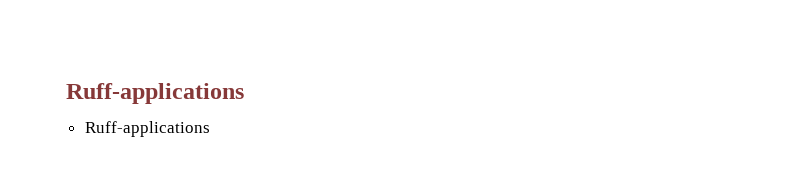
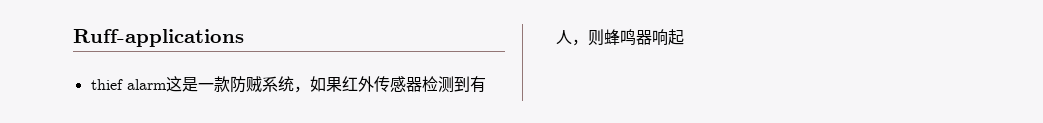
[84,121,210,137] Ruff-applications -> [90,76,486,93] [555,29,684,46] thief alarm这是一款防贼系统，如果红外传感器检测到有人，则蜂鸣器响起

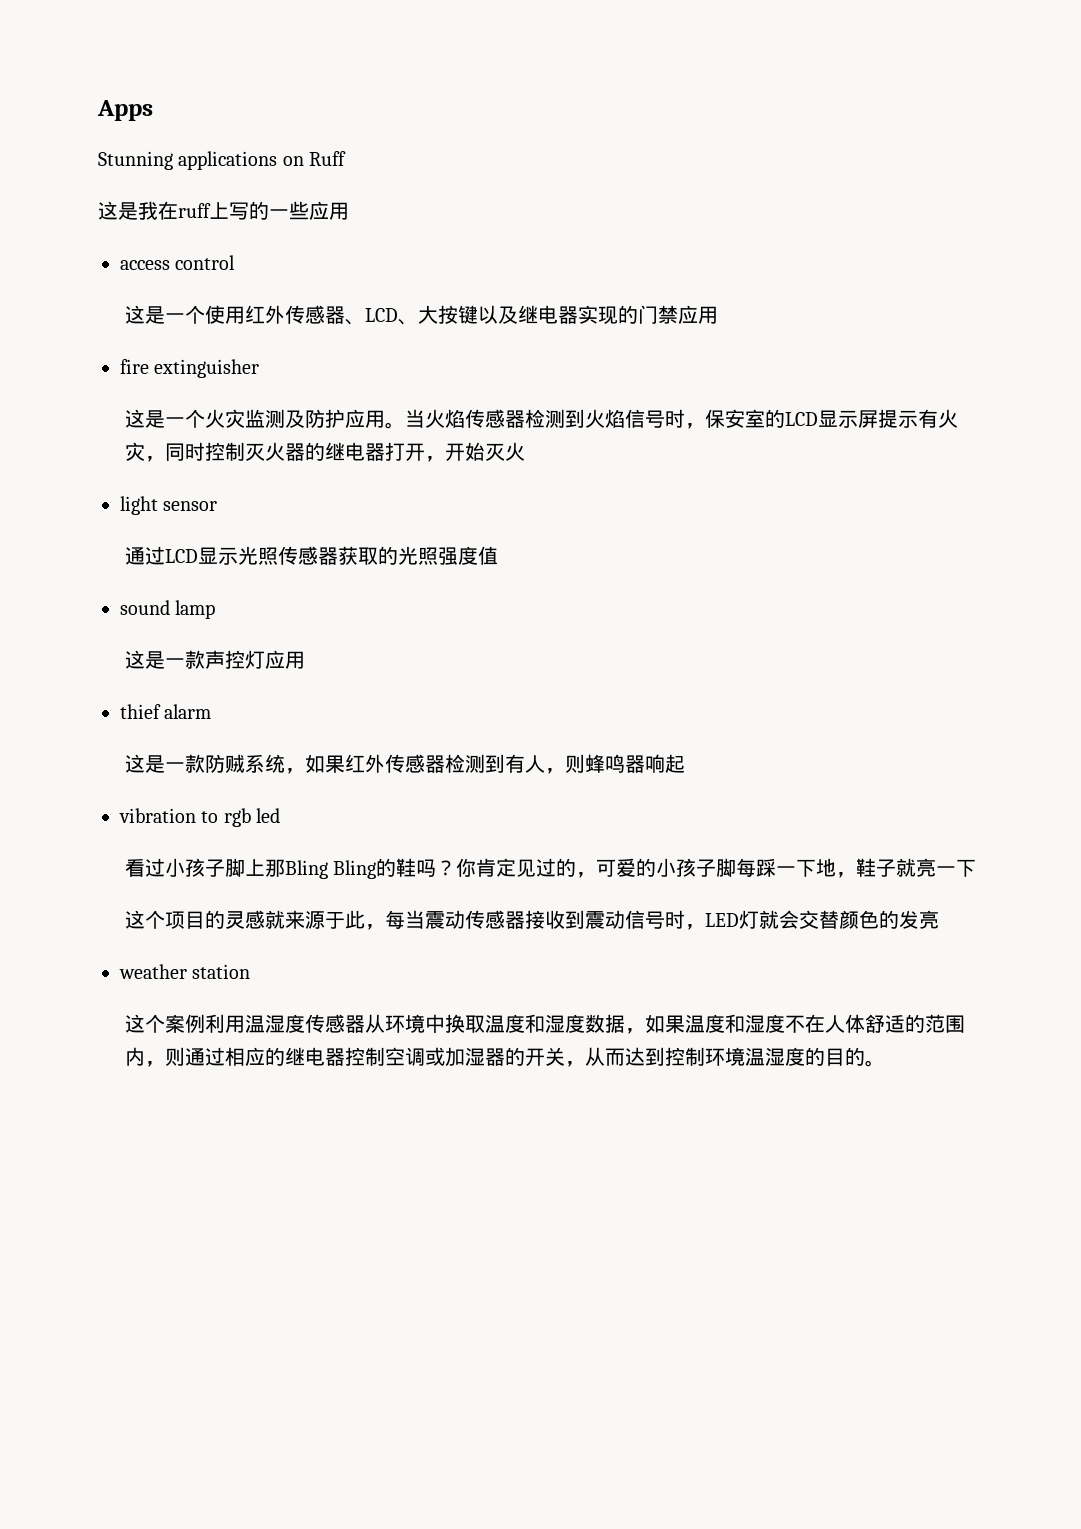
[73,29,244,47] Ruff-applications -> [97,100,153,121] [98,151,347,170] [98,201,349,220] [120,255,236,270] [124,305,718,325] [120,359,260,378] [124,409,958,429] [124,442,525,462] [120,496,218,515] [124,546,498,565] [120,600,216,619] [124,650,305,669] Apps // Stunning applications on Ruff // 这是我在ruff上写的一些应用 // access control // 这是一个使用红外传感器、LCD、大按键以及继电器实现的门禁应用 // fire extinguisher // 这是一个火灾监测及防护应用。当火焰传感器检测到火焰信号时，保安室的LCD显示屏提示有火灾，同时控制灭火器的继电器打开，开始灭火 // light sensor // 通过LCD显示光照传感器获取的光照强度值 // sound lamp // 这是一款声控灯应用
(167, 84) none -> (212, 711) //
(684, 37) none -> [119,808,281,827] [124,858,977,879] [124,910,939,930] [119,964,251,979] [124,1014,965,1034] [124,1047,885,1067] // vibration to rgb led // 看过小孩子脚上那Bling Bling的鞋吗？你肯定见过的，可爱的小孩子脚每踩一下地，鞋子就亮一下 // 这个项目的灵感就来源于此，每当震动传感器接收到震动信号时，LED灯就会交替颜色的发亮 // weather station // 这个案例利用温湿度传感器从环境中换取温度和湿度数据，如果温度和湿度不在人体舒适的范围内，则通过相应的继电器控制空调或加湿器的开关，从而达到控制环境温湿度的目的。

